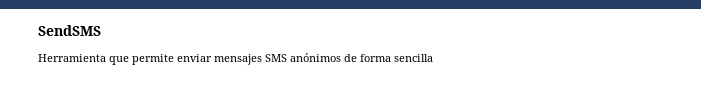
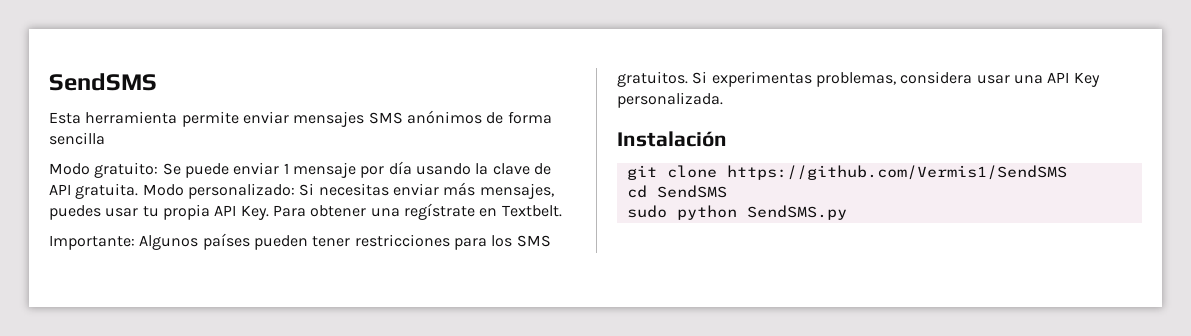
[38,25,101,36] [38,54,129,65] SendSMS // Herramienta que -> [49,73,157,91] [49,111,178,124] SendSMS // Esta herramienta
(433, 58) none -> [49,161,551,178] [49,182,554,199] [49,203,562,220] [49,233,551,250] [617,71,1100,87] [617,92,723,108] [617,131,727,147] [626,165,1067,180] [626,185,727,198] [626,205,847,220] // Modo gratuito: Se puede enviar 1 mensaje por día usando la clave de API gratuita. Modo personalizado: Si necesitas enviar más mensajes, puedes usar tu propia API Key. Para obtener una regístrate en Textbelt. // Importante: Algunos países pueden tener restricciones para los SMS gratuitos. Si experimentas problemas, considera usar una API Key personalizada. // Instalación // git clone https://github.com/Vermis1/SendSMS // cd SendSMS // sudo python SendSMS.py

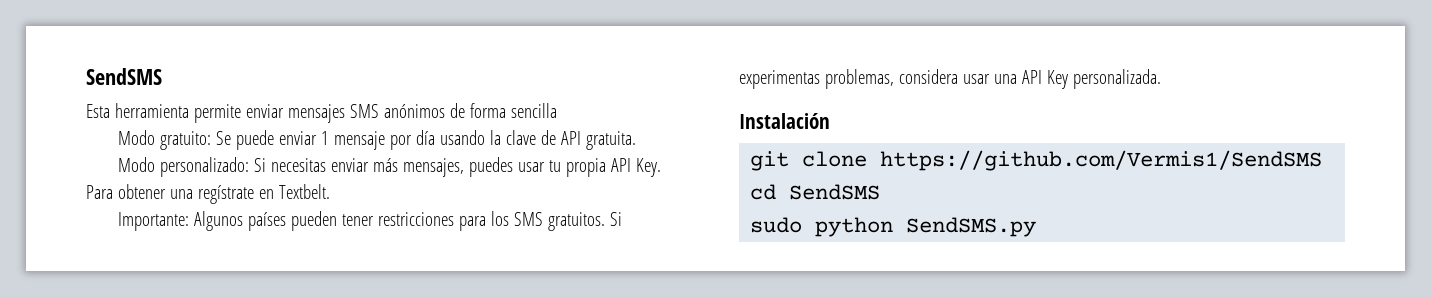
(139, 191) none -> (636, 140) //

